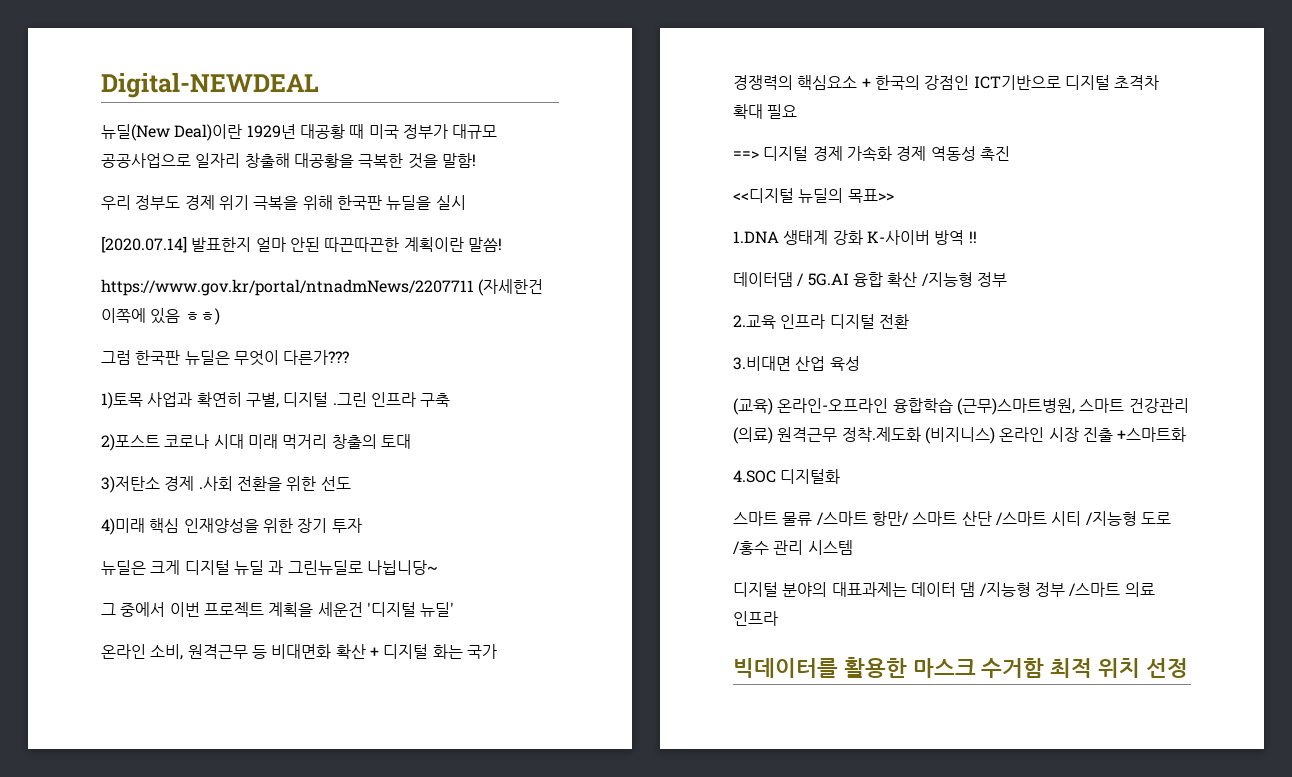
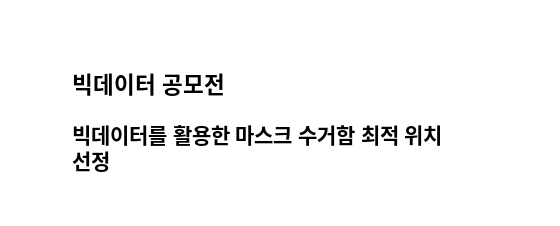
[101,72,319,98] [101,124,498,141] [101,153,476,169] [101,195,466,210] [101,237,502,253] [101,279,544,296] [101,308,220,325] [101,350,350,366] [101,392,451,409] [101,434,411,451] [101,476,351,493] [101,518,362,535] [101,560,438,575] [101,602,455,617] [101,644,497,660] [733,75,1160,90] [733,104,798,119] [733,146,1010,161] [733,188,894,203] [733,230,977,245] [733,272,1007,287] [733,314,909,329] [733,356,860,371] [733,398,1189,415] [733,427,1187,444] [733,469,841,484] [733,511,1171,526] [733,540,853,555] [733,582,1155,597] [733,611,778,626] Digital-NEWDEAL // 뉴딜(New Deal)이란 1929년 대공황 때 미국 정부가 대규모 공공사업으로 일자리 창출해 대공황을 극복한 것을 말함! // 우리 정부도 경제 위기 극복을 위해 한국판 뉴딜을 실시 // [2020.07.14] 발표한지 얼마 안된 따끈따끈한 계획이란 말씀! // https://www.gov.kr/portal/ntnadmNews/2207711 (자세한건 이쪽에 있음 ㅎㅎ) // 그럼 한국판 뉴딜은 무엇이 다른가??? // 1)토목 사업과 확연히 구별, 디지털 .그린 인프라 구축 // 2)포스트 코로나 시대 미래 먹거리 창출의 토대 // 3)저탄소 경제 .사회 전환을 위한 선도 // 4)미래 핵심 인재양성을 위한 장기 투자 // 뉴딜은 크게 디지털 뉴딜 과 그린뉴딜로 나뉩니당~ // 그 중에서 이번 프로젝트 계획을 세운건 '디지털 뉴딜' // 온라인 소비, 원격근무 등 비대면화 확산 + 디지털 화는 국가 경쟁력의 핵심요소 + 한국의 강점인 ICT기반으로 디지털 초격차 확대 필요 // ==> 디지털 경제 가속화 경제 역동성 촉진 // <<디지털 뉴딜의 목표>> // 1.DNA 생태계 강화 K-사이버 방역 !! // 데이터댐 / 5G.AI 융합 확산 /지능형 정부 // 2.교육 인프라 디지털 전환 // 3.비대면 산업 육성 // (교육) 온라인-오프라인 융합학습 (근무)스마트병원, 스마트 건강관리 (의료) 원격근무 정착.제도화 (비지니스) 온라인 시장 진출 +스마트화 // 4.SOC 디지털화 // 스마트 물류 /스마트 항만/ 스마트 산단 /스마트 시티 /지능형 도로 /홍수 관리 시스템 // 디지털 분야의 대표과제는 데이터 댐 /지능형 정부 /스마트 의료 인프라 -> [72,73,226,96] 빅데이터 공모전

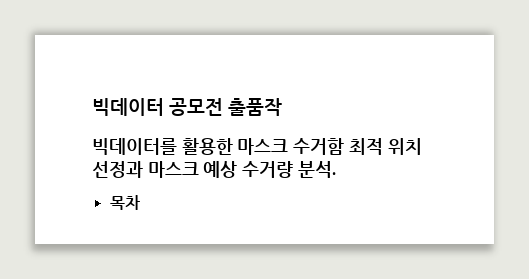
(226, 84) none -> [227,98,282,116] 출품작
[72,151,110,172] 선정 -> [92,161,336,178] [109,195,140,210] 선정과 마스크 예상 수거량 분석. // 목차

